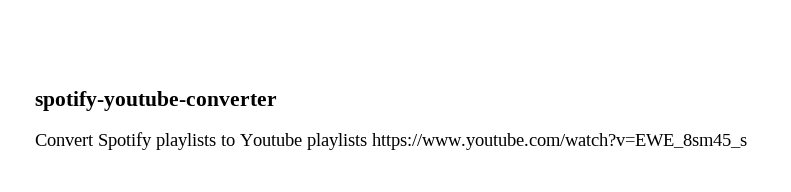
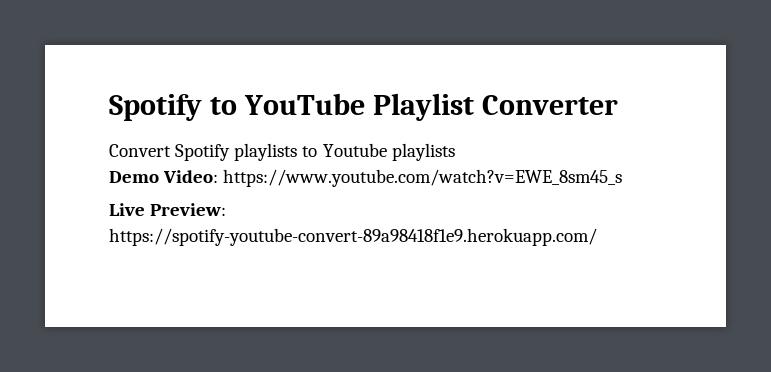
[35,91,277,111] spotify-youtube-converter -> [109,93,618,121] Spotify to YouTube Playlist Converter
(367, 141) none -> [109,170,219,183] // Demo Video:
(747, 141) none -> [109,203,227,216] [109,228,597,246] // Live Preview: https://spotify-youtube-convert-89a98418f1e9.herokuapp.com/

